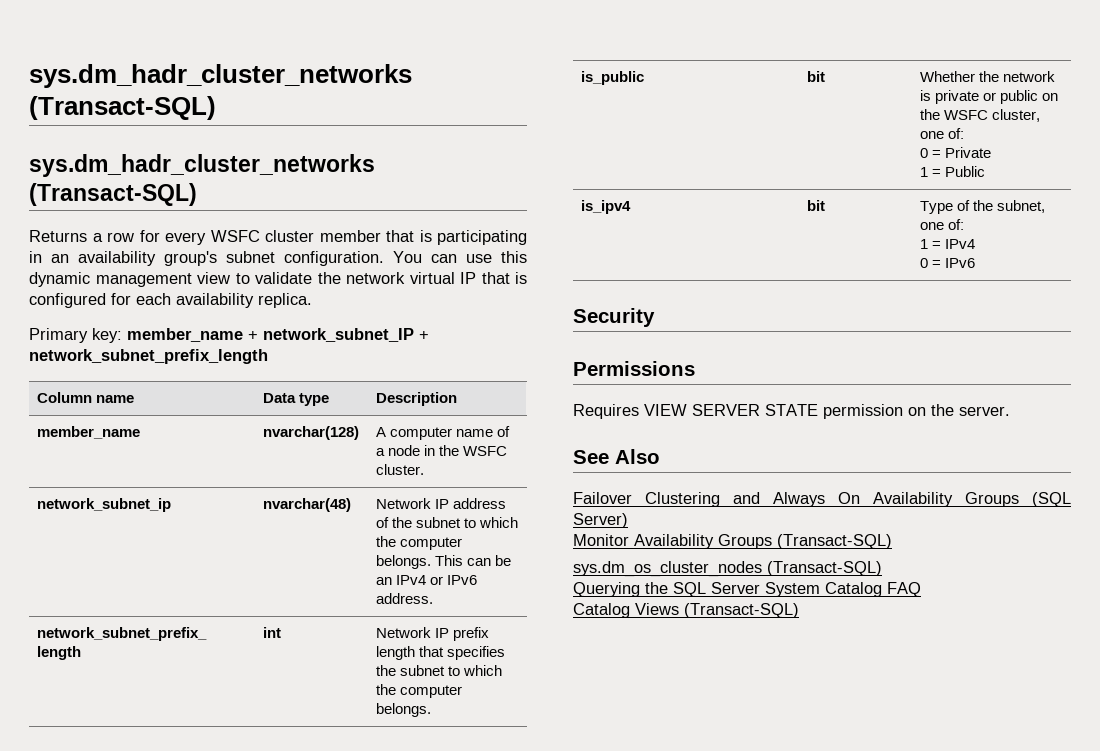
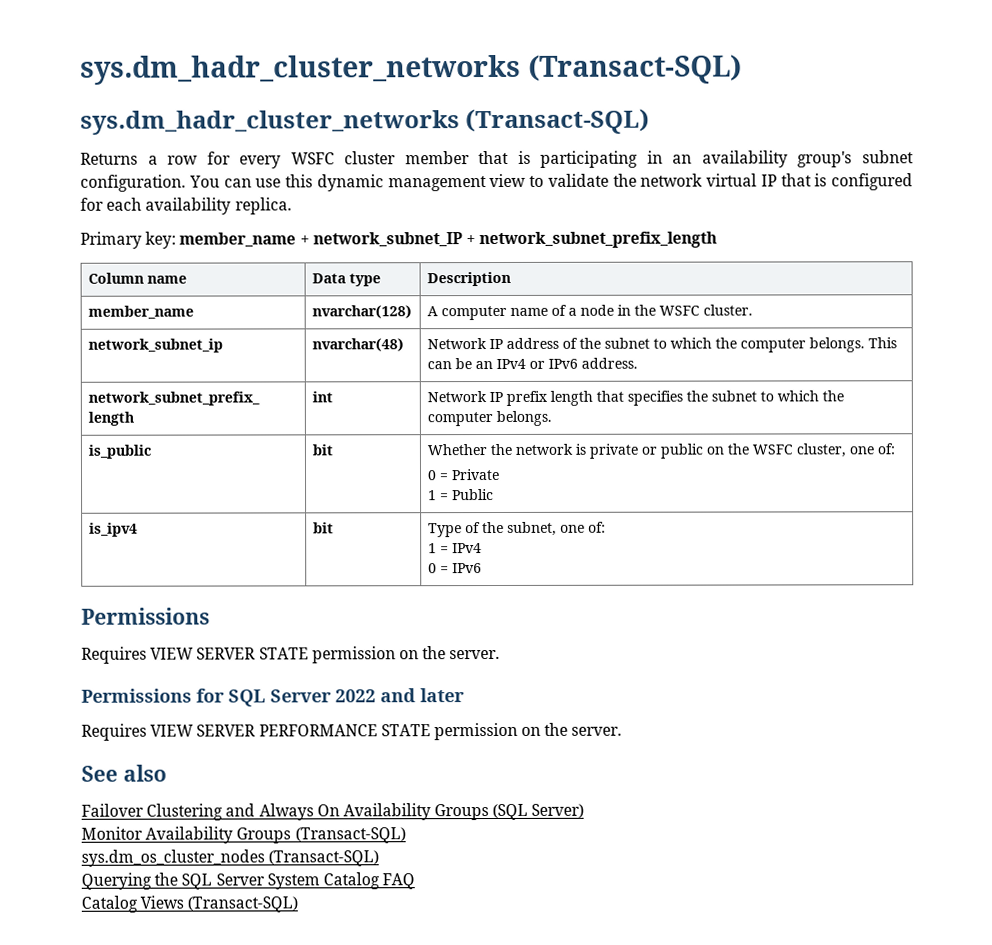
[573,308,655,327] // Security -> (482, 568) none
(1010, 411) none -> [81,688,465,707] [81,722,623,741] // Permissions for SQL Server 2022 and later // Requires VIEW SERVER PERFORMANCE STATE permission on the server.
[615,449,660,464] Also -> [122,764,167,782] also

